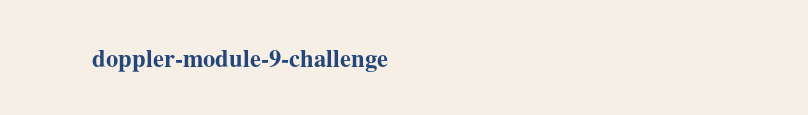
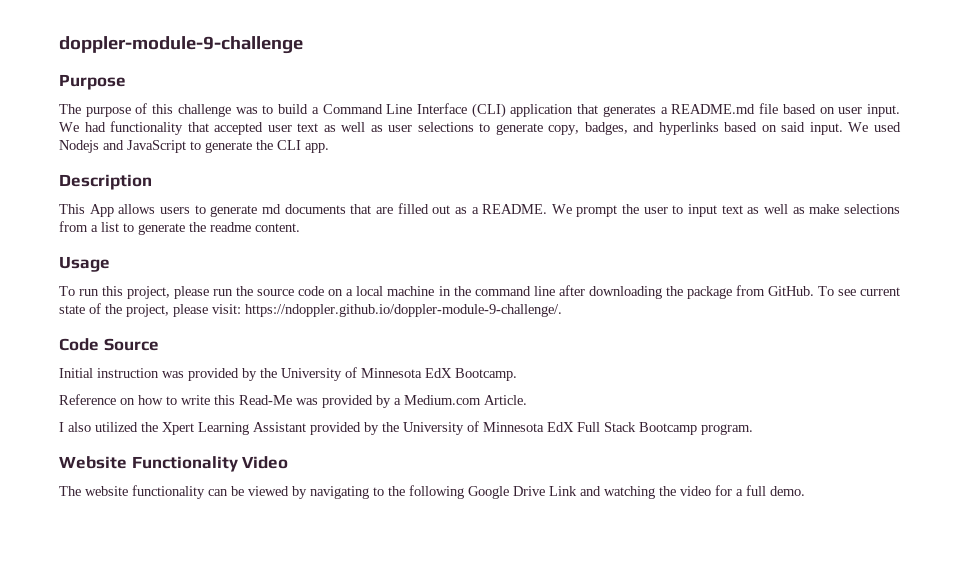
(388, 61) none -> [59,74,126,90] [59,103,901,118] [59,121,901,135] [59,140,329,153] [59,174,152,190] [59,203,901,217] [59,221,300,235] [59,256,110,272] [59,285,900,299] [59,303,562,317] [59,338,159,351] [59,367,517,381] [59,394,527,408] [59,421,753,435] [59,456,289,472] [59,485,805,499] // Purpose // The purpose of this challenge was to build a Command Line Interface (CLI) application that generates a README.md file based on user input. We had functionality that accepted user text as well as user selections to generate copy, badges, and hyperlinks based on said input. We used Nodejs and JavaScript to generate the CLI app. // Description // This App allows users to generate md documents that are filled out as a README. We prompt the user to input text as well as make selections from a list to generate the readme content. // Usage // To run this project, please run the source code on a local machine in the command line after downloading the package from GitHub. To see current state of the project, please visit: https://ndoppler.github.io/doppler-module-9-challenge/. // Code Source // Initial instruction was provided by the University of Minnesota EdX Bootcamp. // Reference on how to write this Read-Me was provided by a Medium.com Article. // I also utilized the Xpert Learning Assistant provided by the University of Minnesota EdX Full Stack Bootcamp program. // Website Functionality Video // The website functionality can be viewed by navigating to the following Google Drive Link and watching the video for a full demo.

